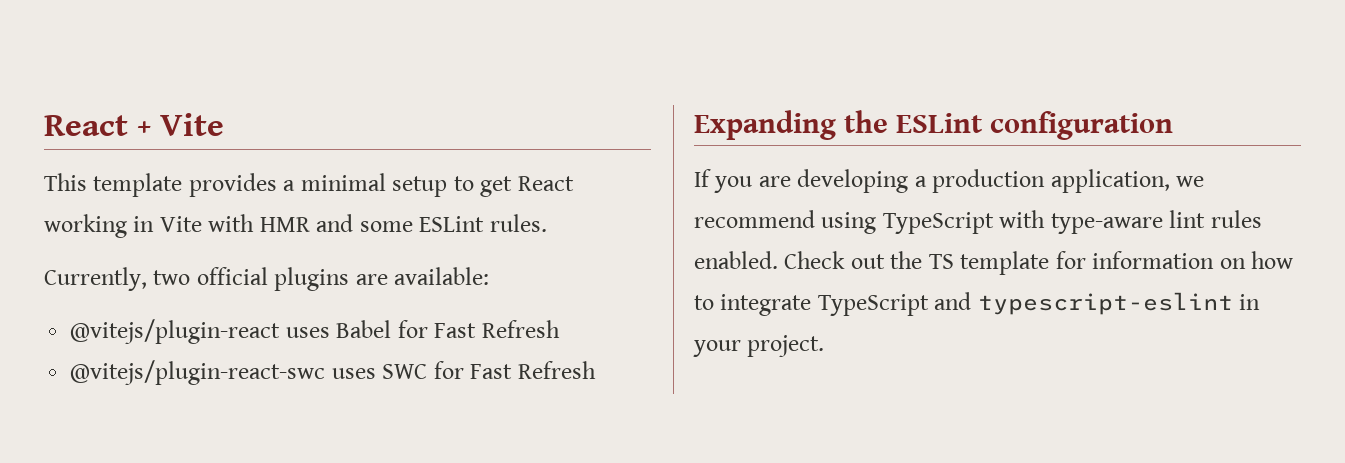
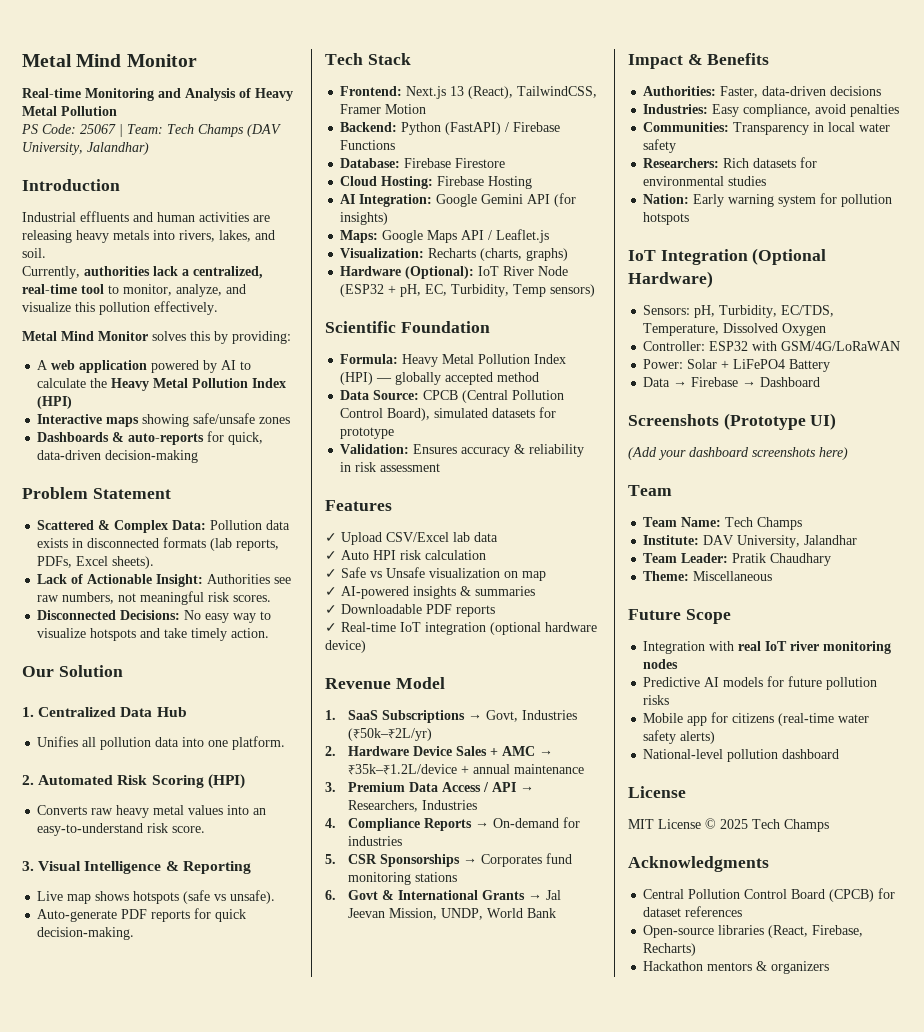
[44,113,225,136] [44,173,574,197] [44,214,547,238] [44,267,490,291] [70,319,560,344] [70,360,596,385] [694,110,1174,140] [694,169,1205,193] [694,210,1262,234] [694,251,1294,275] [694,292,1261,316] [693,335,825,357] React + Vite // This template provides a minimal setup to get React working in Vite with HMR and some ESLint rules. // Currently, two official plugins are available: // @vitejs/plugin-react uses Babel for Fast Refresh // @vitejs/plugin-react-swc uses SWC for Fast Refresh // Expanding the ESLint configuration // If you are developing a production application, we recommend using TypeScript with type-aware lint rules enabled. Check out the TS template for information on how to integrate TypeScript and typescript-eslint in your project. -> [22,54,197,67] [22,88,293,101] [22,106,117,116] [21,124,281,137] [22,142,149,155] [22,179,120,191] [22,211,270,222] [22,230,275,243] [22,248,46,258] [22,266,263,279] [22,284,246,297] [22,301,218,315] [22,331,291,344] [37,360,252,373] [37,378,287,391] [37,396,73,409] [37,413,291,427] [37,431,264,445] [37,450,199,463] [22,487,171,499] [37,520,291,533] [37,537,280,551] [37,556,155,569] [37,574,292,587] [37,591,272,605] [37,610,272,623] [37,628,270,641] [22,665,123,677] [22,707,187,717] [37,736,286,750] [22,774,245,789] [37,805,267,818] [37,823,206,836] [22,861,251,874] [37,890,276,904] [37,908,247,922] [37,927,135,940] [325,53,411,65] [340,86,598,99] [340,104,427,114] [340,122,561,135] [340,140,396,150] [340,158,506,168] [340,176,533,189] [340,193,577,207] [340,212,389,225] [340,229,550,243] [340,248,569,261] [340,266,569,279] [340,284,596,297] [325,321,490,333] [340,354,567,367] [340,372,540,385] [340,390,565,403] [340,407,557,421] [340,427,395,439] [340,444,585,457] [340,462,441,472] [325,500,392,511] [325,532,498,545] [325,550,486,560] [325,567,546,581] [325,586,535,599] [325,604,495,617] [325,622,597,635] [325,640,366,653] [325,677,445,689] [325,710,578,723] [348,728,433,741] [325,746,554,756] [348,764,585,775] [325,782,535,792] [348,800,478,812] [325,817,581,831] [348,836,403,846] [325,853,573,867] [348,872,458,885] [325,890,562,900] [348,908,557,920] [628,53,770,69] [643,86,882,98] [643,104,900,117] [643,122,891,135] [643,139,677,153] [643,157,818,168] [643,176,767,186] [643,193,893,207] [643,212,690,225] [628,248,827,265] [628,271,713,288] [643,305,835,318] [643,323,827,336] [643,341,901,351] [643,359,831,372] [643,377,821,387] [628,413,837,430] [628,447,848,460] [628,485,672,496] [643,517,803,530] [643,535,858,548] [643,553,832,566] [643,571,773,581] [628,609,731,624] [643,641,892,654] [643,659,679,669] [643,676,878,690] [643,695,670,705] [643,712,870,726] [643,730,716,744] [643,749,840,762] [628,786,686,798] [628,818,829,832] [628,856,769,872] [643,888,896,902] [643,906,743,917] [643,925,864,938] [643,943,697,956] [643,961,830,974] Metal Mind Monitor // Real-time Monitoring and Analysis of Heavy Metal Pollution // PS Code: 25067 | Team: Tech Champs (DAV University, Jalandhar) // Introduction // Industrial effluents and human activities are releasing heavy metals into rivers, lakes, and soil. // Currently, authorities lack a centralized, real-time tool to monitor, analyze, and visualize this pollution effectively. // Metal Mind Monitor solves this by providing: // A web application powered by AI to calculate the Heavy Metal Pollution Index (HPI) // Interactive maps showing safe/unsafe zones // Dashboards & auto-reports for quick, data-driven decision-making // Problem Statement // Scattered & Complex Data: Pollution data exists in disconnected formats (lab reports, PDFs, Excel sheets). // Lack of Actionable Insight: Authorities see raw numbers, not meaningful risk scores. // Disconnected Decisions: No easy way to visualize hotspots and take timely action. // Our Solution // 1. Centralized Data Hub // Unifies all pollution data into one platform. // 2. Automated Risk Scoring (HPI) // Converts raw heavy metal values into an easy-to-understand risk score. // 3. Visual Intelligence & Reporting // Live map shows hotspots (safe vs unsafe). // Auto-generate PDF reports for quick decision-making. // Tech Stack // Frontend: Next.js 13 (React), TailwindCSS, Framer Motion // Backend: Python (FastAPI) / Firebase Functions // Database: Firebase Firestore // Cloud Hosting: Firebase Hosting // AI Integration: Google Gemini API (for insights) // Maps: Google Maps API / Leaflet.js // Visualization: Recharts (charts, graphs) // Hardware (Optional): IoT River Node (ESP32 + pH, EC, Turbidity, Temp sensors) // Scientific Foundation // Formula: Heavy Metal Pollution Index (HPI) — globally accepted method // Data Source: CPCB (Central Pollution Control Board), simulated datasets for prototype // Validation: Ensures accuracy & reliability in risk assessment // Features // ✓ Upload CSV/Excel lab data // ✓ Auto HPI risk calculation // ✓ Safe vs Unsafe visualization on map // ✓ AI-powered insights & summaries // ✓ Downloadable PDF reports // ✓ Real-time IoT integration (optional hardware device) // Revenue Model // 1. SaaS Subscriptions → Govt, Industries (₹50k–₹2L/yr) // 2. Hardware Device Sales + AMC → ₹35k–₹1.2L/device + annual maintenance // 3. Premium Data Access / API → Researchers, Industries // 4. Compliance Reports → On-demand for industries // 5. CSR Sponsorships → Corporates fund monitoring stations // 6. Govt & International Grants → Jal Jeevan Mission, UNDP, World Bank // Impact & Benefits // Authorities: Faster, data-driven decisions // Industries: Easy compliance, avoid penalties // Communities: Transparency in local water safety // Researchers: Rich datasets for environmental studies // Nation: Early warning system for pollution hotspots // IoT Integration (Optional Hardware) // Sensors: pH, Turbidity, EC/TDS, Temperature, Dissolved Oxygen // Controller: ESP32 with GSM/4G/LoRaWAN // Power: Solar + LiFePO4 Battery // Data → Firebase → Dashboard // Screenshots (Prototype UI) // (Add your dashboard screenshots here) // Team // Team Name: Tech Champs // Institute: DAV University, Jalandhar // Team Leader: Pratik Chaudhary // Theme: Miscellaneous // Future Scope // Integration with real IoT river monitoring nodes // Predictive AI models for future pollution risks // Mobile app for citizens (real-time water safety alerts) // National-level pollution dashboard // License // MIT License © 2025 Tech Champs // Acknowledgments // Central Pollution Control Board (CPCB) for dataset references // Open-source libraries (React, Firebase, Recharts) // Hackathon mentors & organizers

